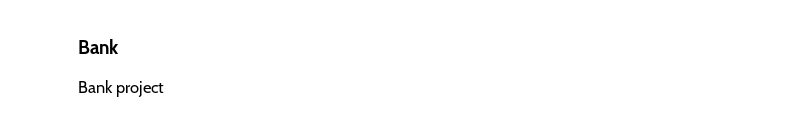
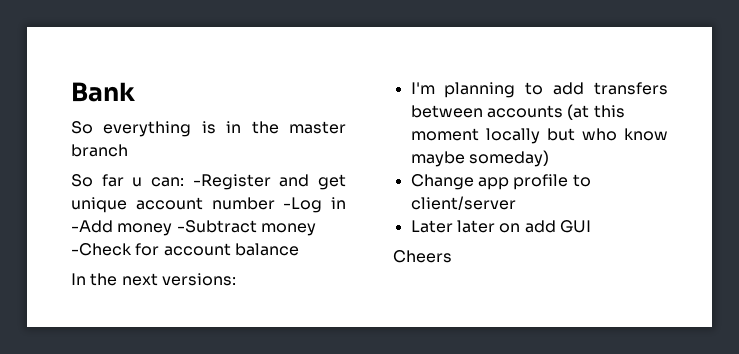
[78,80,165,97] Bank project -> [71,121,346,137] [71,144,128,157] [71,174,346,190] [71,197,346,213] [71,220,316,236] [71,243,299,256] [71,273,236,286] [410,82,668,98] [410,104,625,120] [410,128,668,144] [410,150,549,167] [410,174,591,190] [410,196,516,210] [410,220,591,233] [393,250,452,263] So everything is in the master branch // So far u can: -Register and get unique account number -Log in -Add money -Subtract money -Check for account balance // In the next versions: // I'm planning to add transfers between accounts (at this moment locally but who know maybe someday) // Change app profile to client/server // Later later on add GUI // Cheers

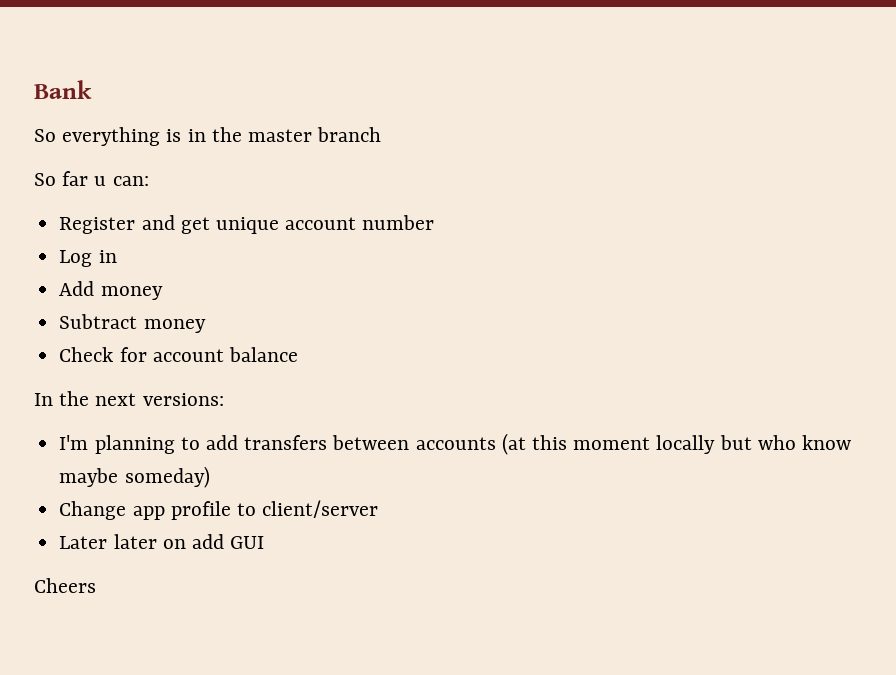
[192,174,271,190] -Register -> [59,217,136,234] // Register
[283,197,346,213] [71,220,316,236] [71,243,132,256] -Log in -Add money -Subtract money -Check -> [59,250,117,267] [59,281,163,300] [59,314,206,333] [59,347,114,362] // Log in // Add money // Subtract money // Check

